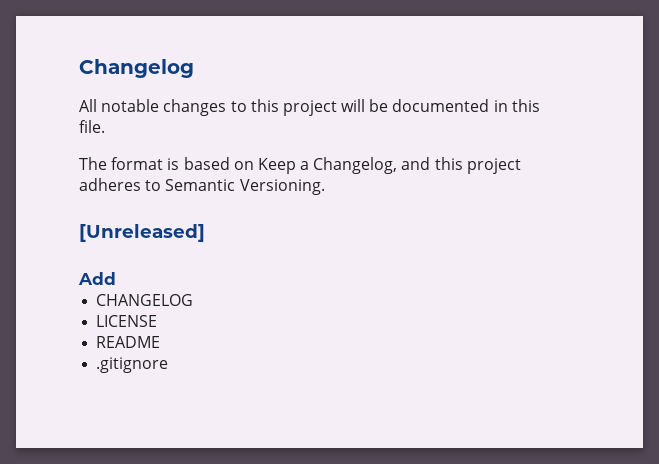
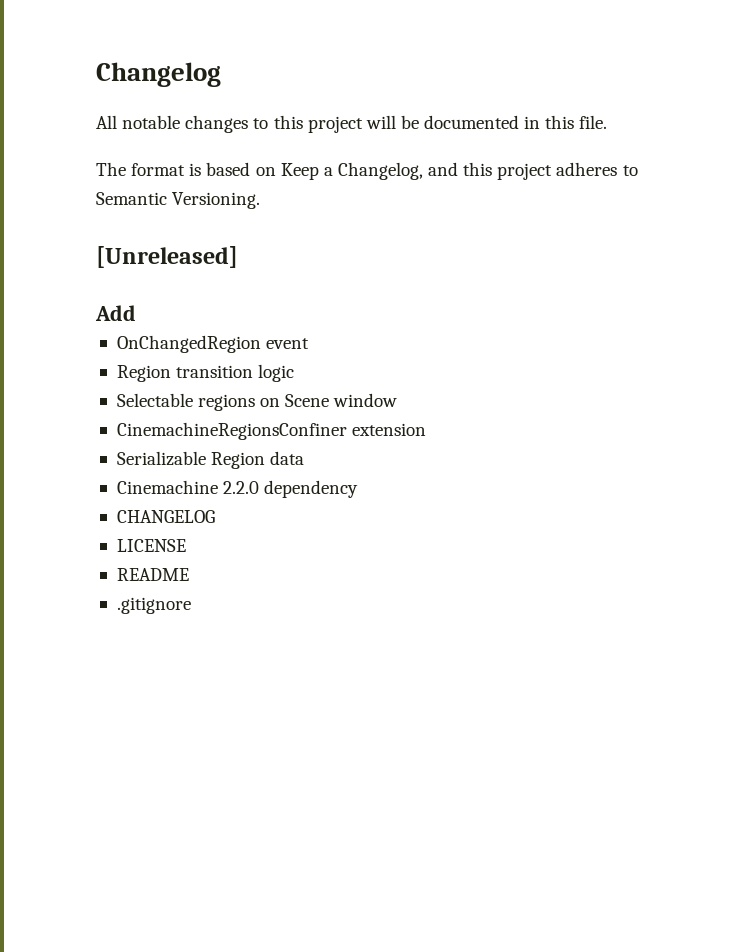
(116, 278) none -> [116,335,310,353] [116,364,295,382] [116,393,398,411] [116,422,427,440] [116,451,305,469] [116,480,359,498] // OnChangedRegion event // Region transition logic // Selectable regions on Scene window // CinemachineRegionsConfiner extension // Serializable Region data // Cinemachine 2.2.0 dependency

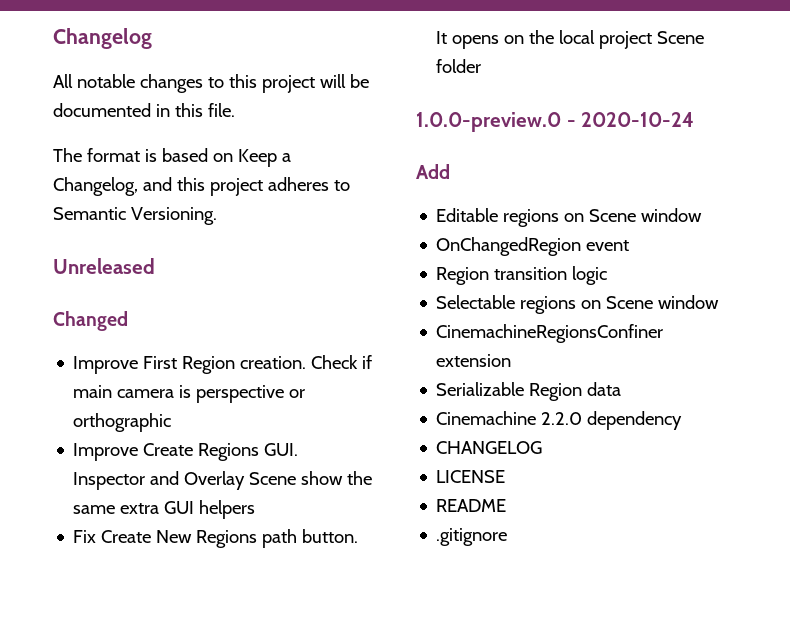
[96,246,238,268] [95,305,136,321] [Unreleased] // Add -> [53,258,155,274] [53,311,128,331] [73,355,373,374] [73,385,306,403] [73,413,172,432] [73,443,299,461] [73,471,373,490] [73,500,256,519] [73,529,359,548] [436,30,705,49] [436,59,482,73] [416,112,695,132] [416,164,450,179] [436,208,703,227] Unreleased // Changed // Improve First Region creation. Check if main camera is perspective or orthographic // Improve Create Regions GUI. Inspector and Overlay Scene show the same extra GUI helpers // Fix Create New Regions path button. It opens on the local project Scene folder // 1.0.0-preview.0 - 2020-10-24 // Add // Editable regions on Scene window

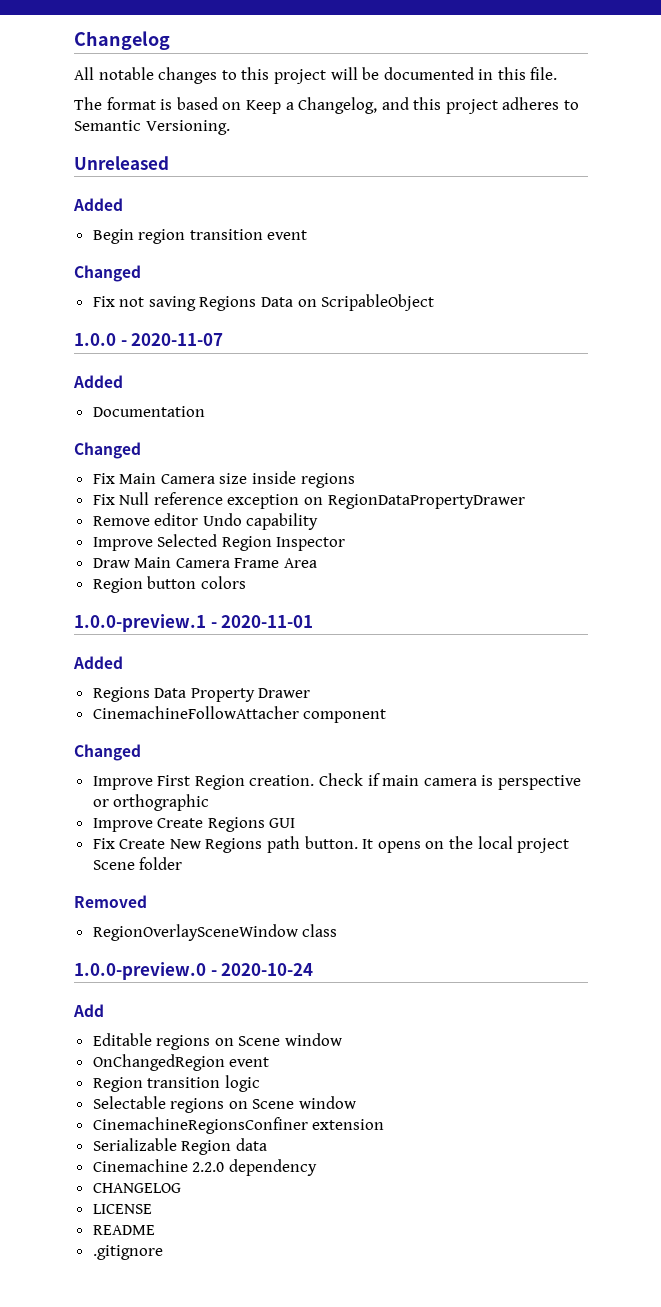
(155, 266) none -> [73,198,123,211] [92,229,308,244] [74,265,141,282] [92,294,435,311] [74,333,224,346] [73,375,123,388] [92,406,205,417] [74,442,141,459] [92,471,355,488] [92,492,525,509] [92,513,319,530] [92,534,346,551] [92,557,318,568] [92,576,246,593] [74,614,314,632] [73,656,123,669] [92,687,311,702] [92,706,387,723] // Added // Begin region transition event // Changed // Fix not saving Regions Data on ScripableObject // 1.0.0 - 2020-11-07 // Added // Documentation // Changed // Fix Main Camera size inside regions // Fix Null reference exception on RegionDataPropertyDrawer // Remove editor Undo capability // Improve Selected Region Inspector // Draw Main Camera Frame Area // Region button colors // 1.0.0-preview.1 - 2020-11-01 // Added // Regions Data Property Drawer // CinemachineFollowAttacher component
[264,443,299,456] [73,471,373,490] [73,503,160,514] GUI. Inspector and Overlay Scene show the same extra -> (265, 824) none
[199,500,256,519] helpers -> (296, 823) none
(482, 66) none -> [74,895,147,908] [92,924,338,941] // Removed // RegionOverlaySceneWindow class

